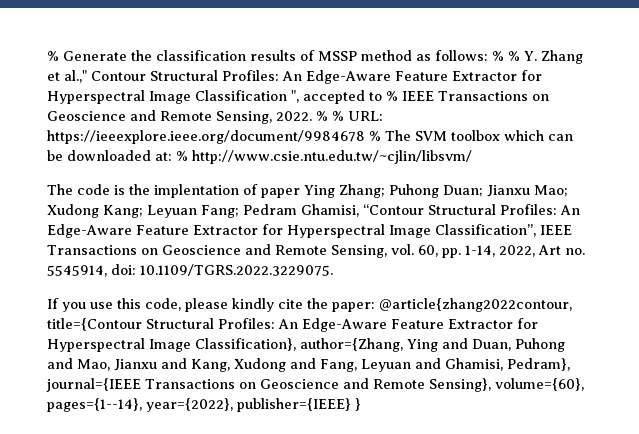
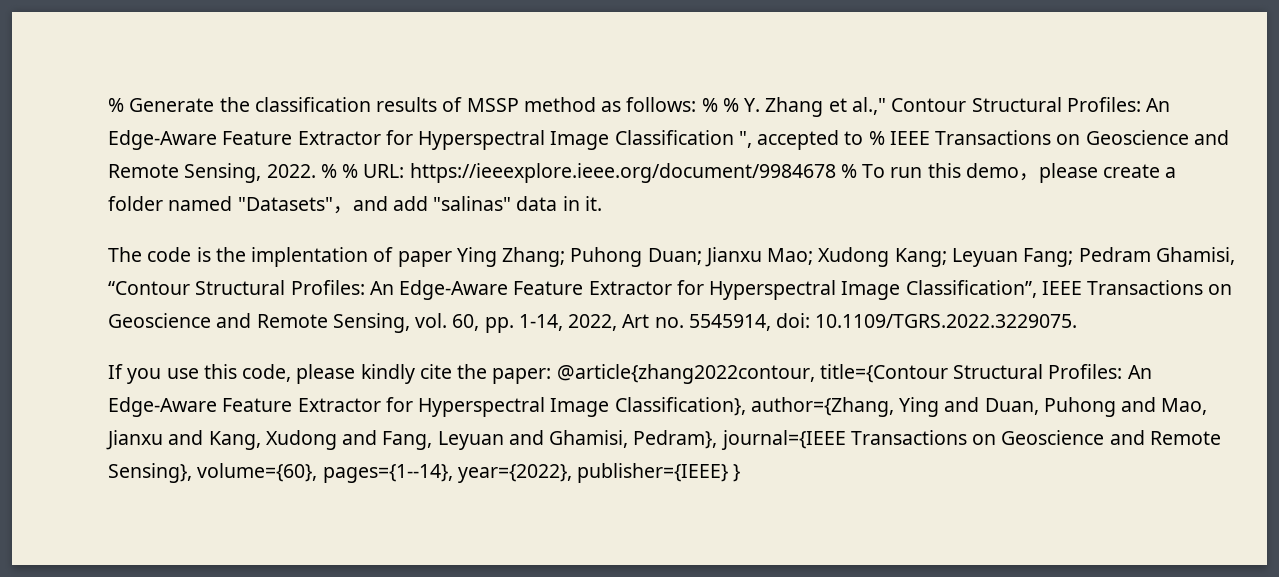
[384,130,573,141] [47,150,472,164] The SVM toolbox which can be downloaded at: % http://www.csie.ntu.edu.tw/~cjlin/libsvm/ -> [862,163,1177,183] [108,196,602,214] To run this demo，please create a folder named "Datasets"，and add "salinas" data in it.

